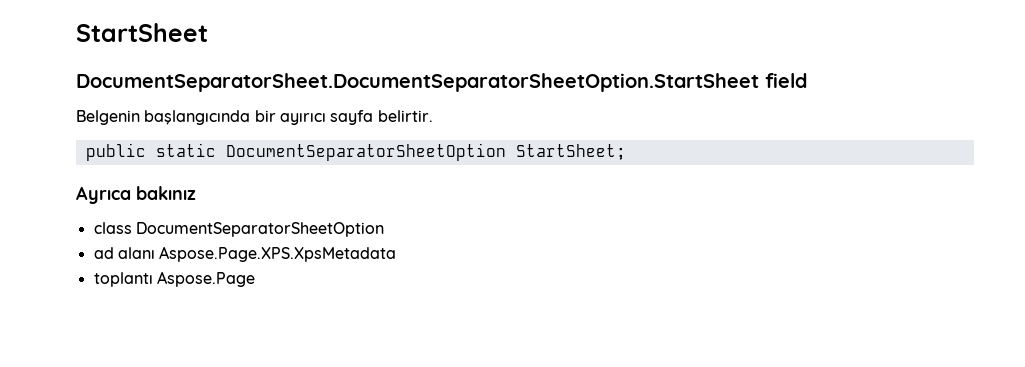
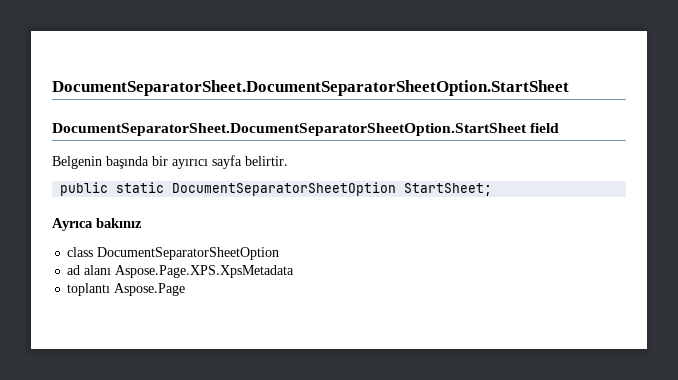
[76,23,208,42] StartSheet -> [52,80,569,96] DocumentSeparatorSheet.DocumentSeparatorSheetOption.StartSheet
[144,110,251,125] başlangıcında -> [106,156,149,169] başında

